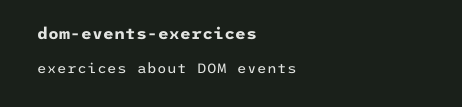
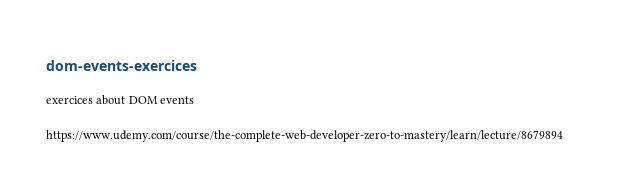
(297, 69) none -> [46,130,563,142] // https://www.udemy.com/course/the-complete-web-developer-zero-to-mastery/learn/lecture/8679894

